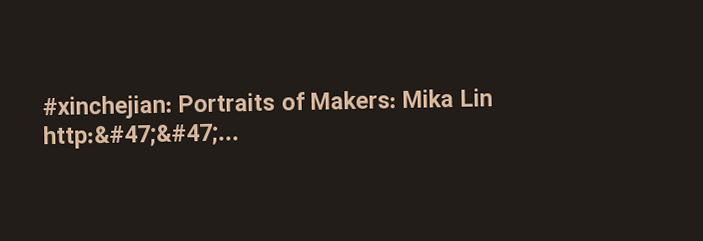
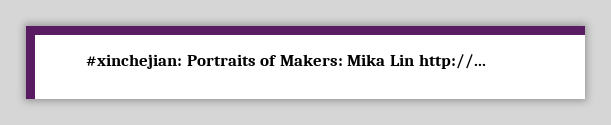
[43,122,240,150] http:&#47;&#47;... -> [418,54,486,69] http://...

